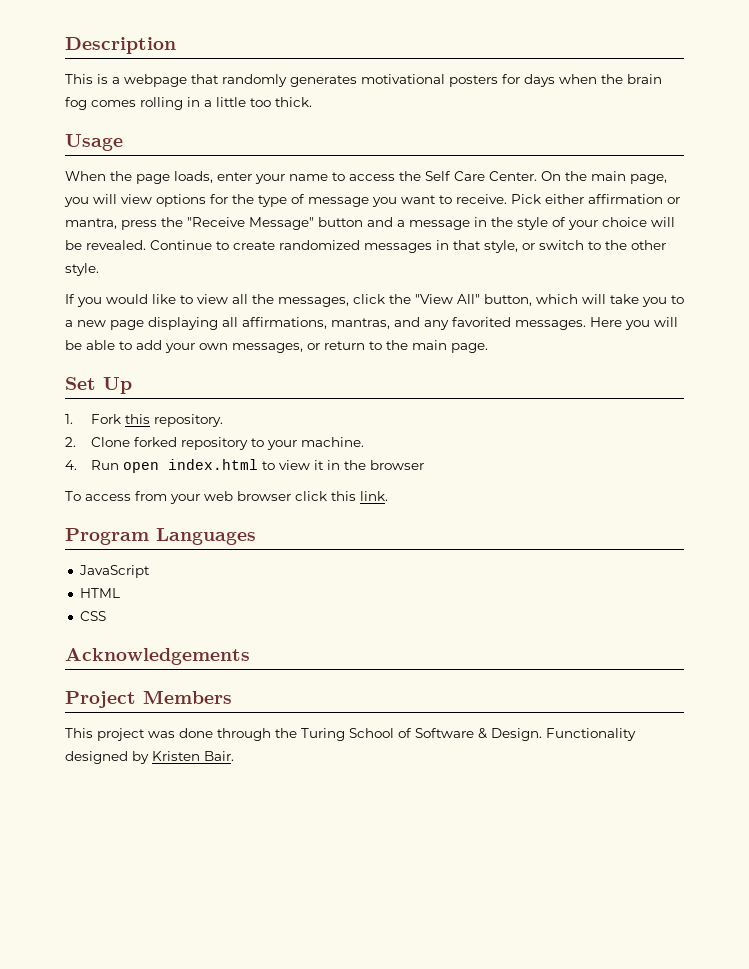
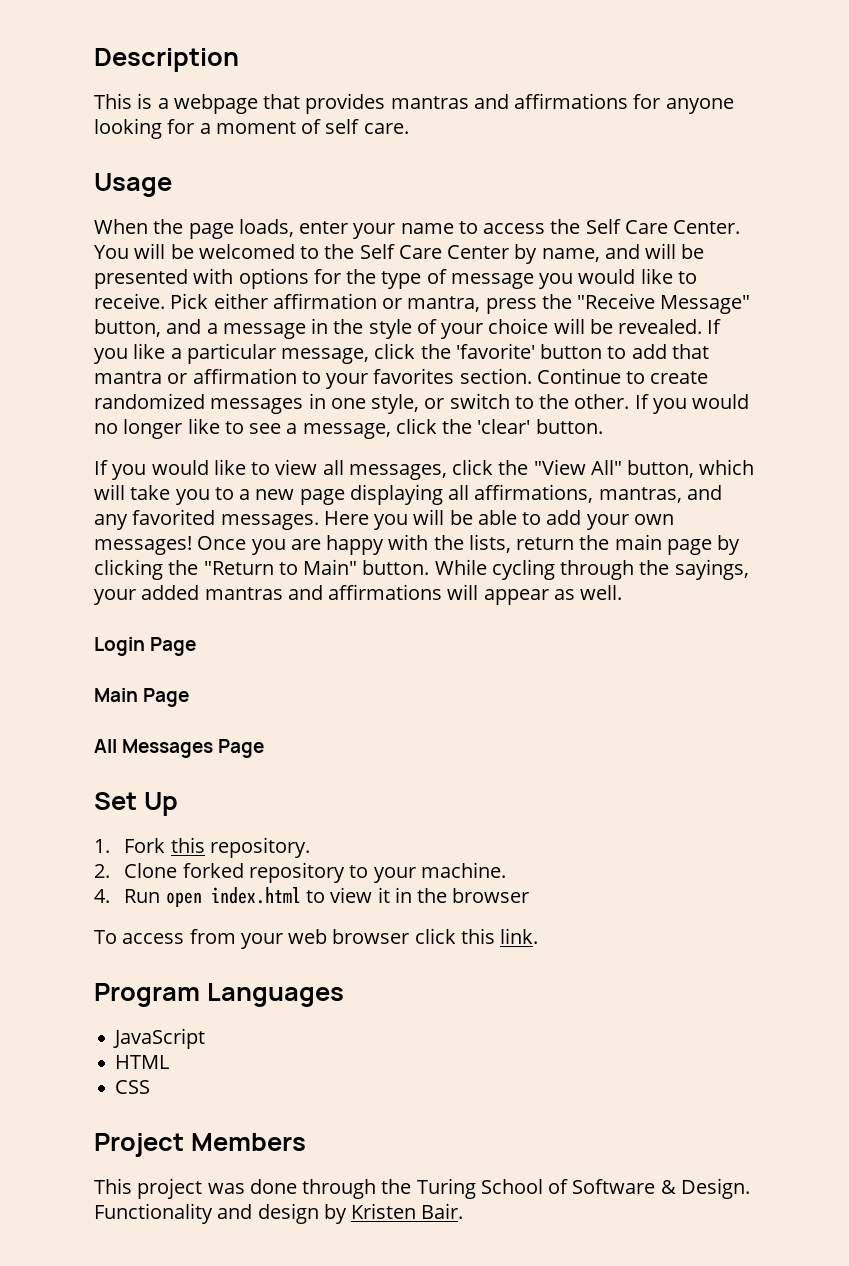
[222,74,662,87] [65,97,312,110] randomly generates motivational posters for days when the brain fog comes rolling in a little too thick. -> [305,93,734,114] [94,118,409,139] provides mantras and affirmations for anyone looking for a moment of self care.
[541,171,667,184] [64,194,152,207] On the main page, you will view -> [94,243,705,264] [94,268,234,289] You will be welcomed to the Self Care Center by name, and will be presented with
[401,195,436,204] want -> [578,268,673,284] would like
[318,217,363,227] button -> [94,319,161,337] button,
(146, 245) none -> [707,319,722,334] [94,343,709,364] [94,368,532,389] If you like a particular message, click the 'favorite' button to add that mantra or affirmation to your favorites section.
[453,240,481,250] that -> [330,398,366,409] one
[631,240,666,250] [65,263,99,276] other style. -> [574,394,750,414] [94,418,603,439] other. If you would no longer like to see a message, click the 'clear' button.
[252,294,274,304] the -> (344, 467) none
[232,340,488,353] messages, or return to the main page. -> [94,534,741,555] [94,559,749,580] [94,584,623,605] [94,637,197,656] [94,688,190,707] [94,739,265,758] messages! Once you are happy with the lists, return the main page by clicking the "Return to Main" button. While cycling through the sayings, your added mantras and affirmations will appear as well. // Login Page // Main Page // All Messages Page
[65,648,250,665] // Acknowledgements -> (151, 1087) none
[65,751,128,764] designed -> [217,1203,319,1224] and design

